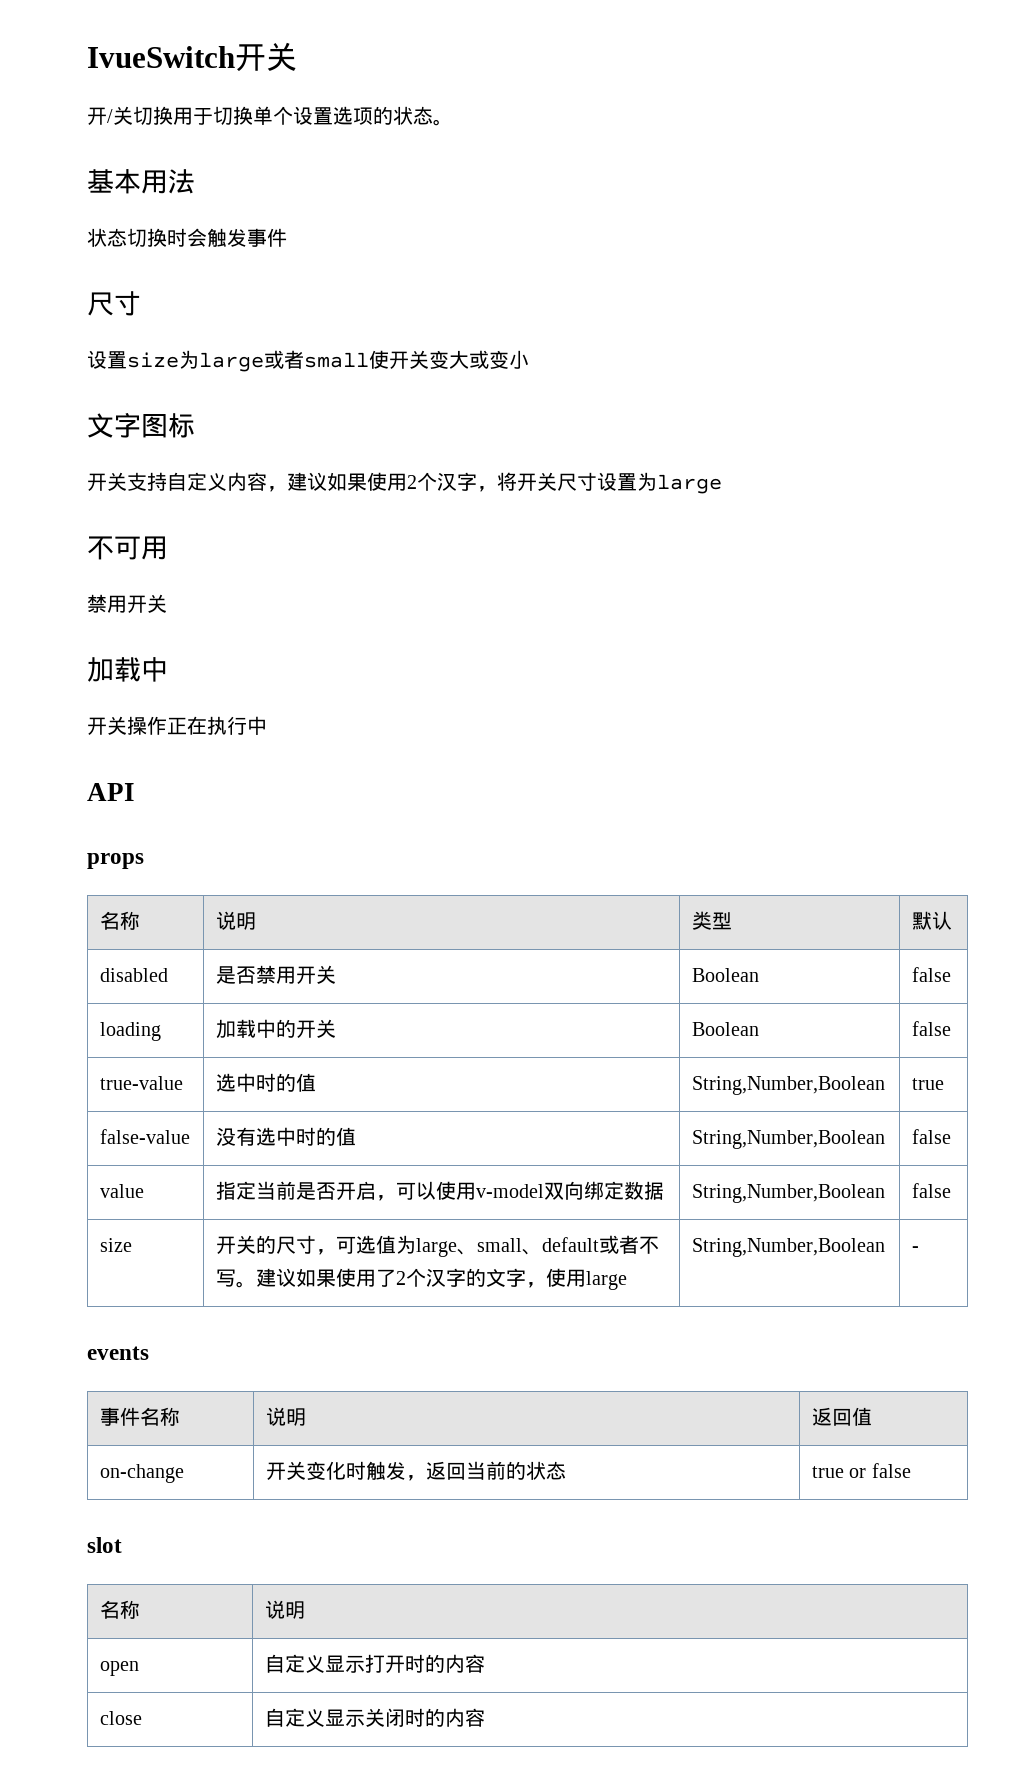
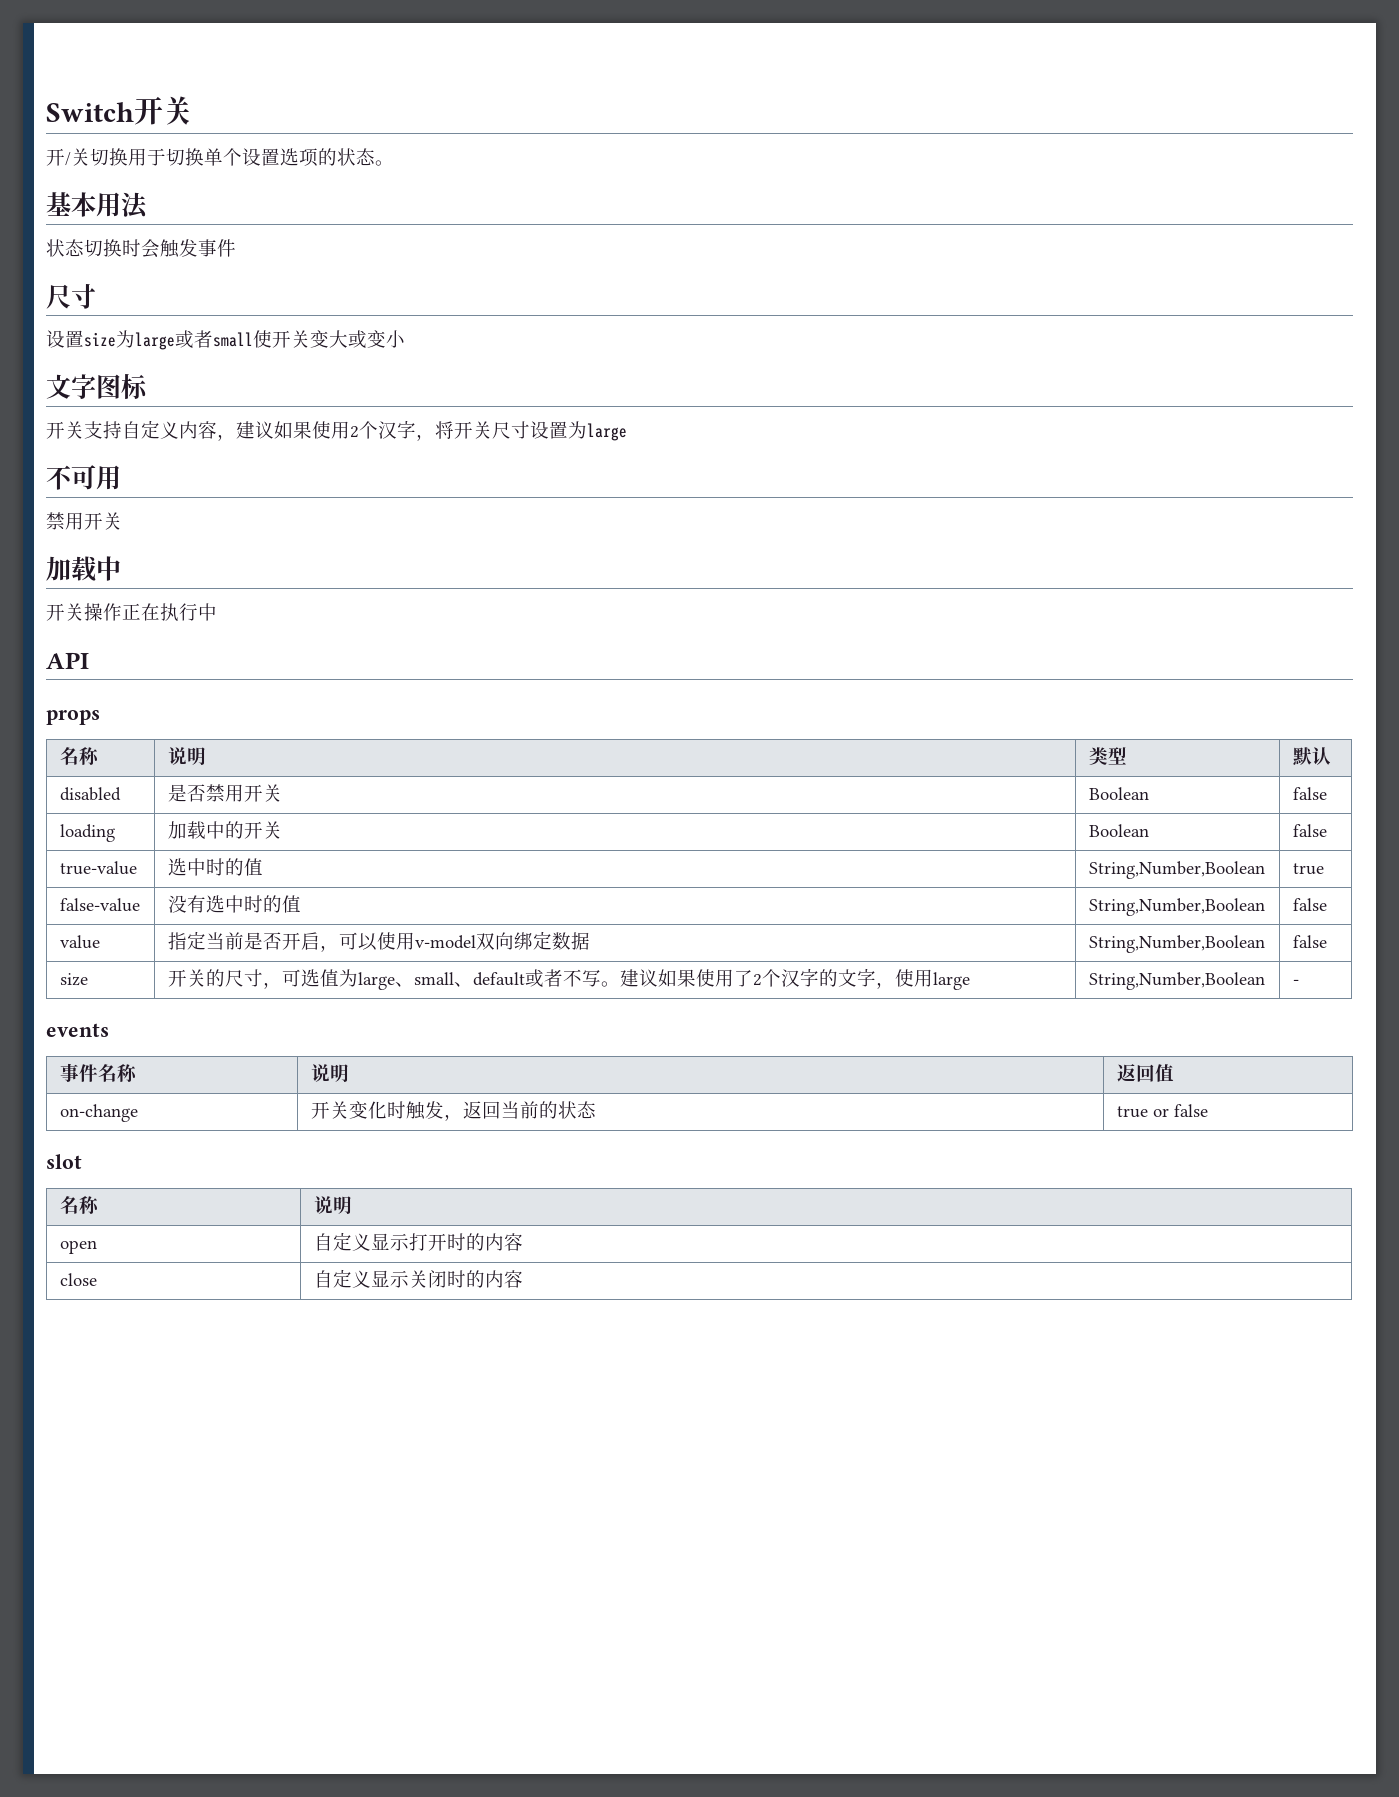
[87,46,235,68] IvueSwitch -> [46,102,134,122] Switch

